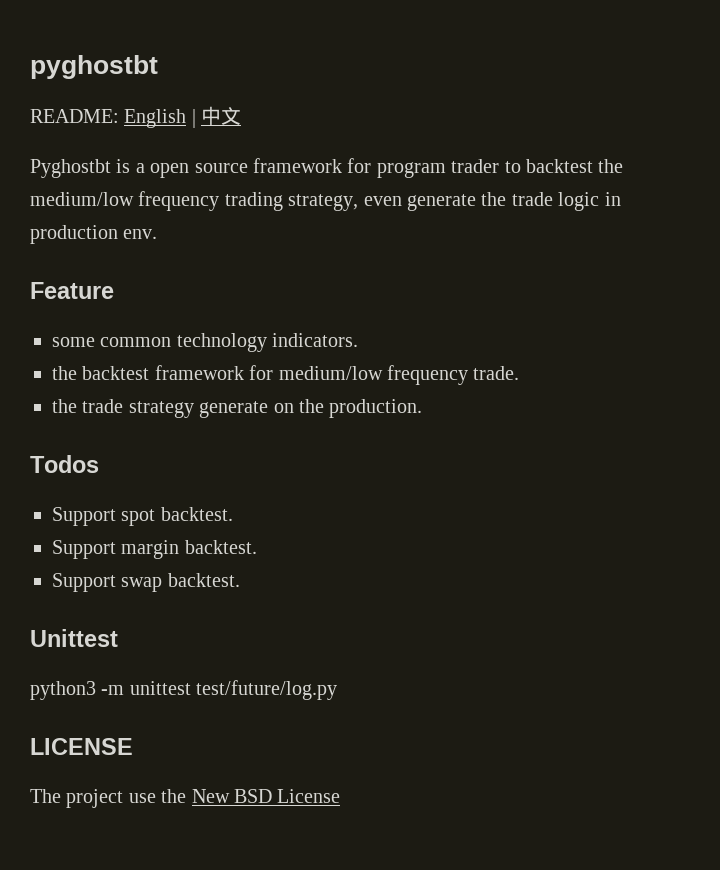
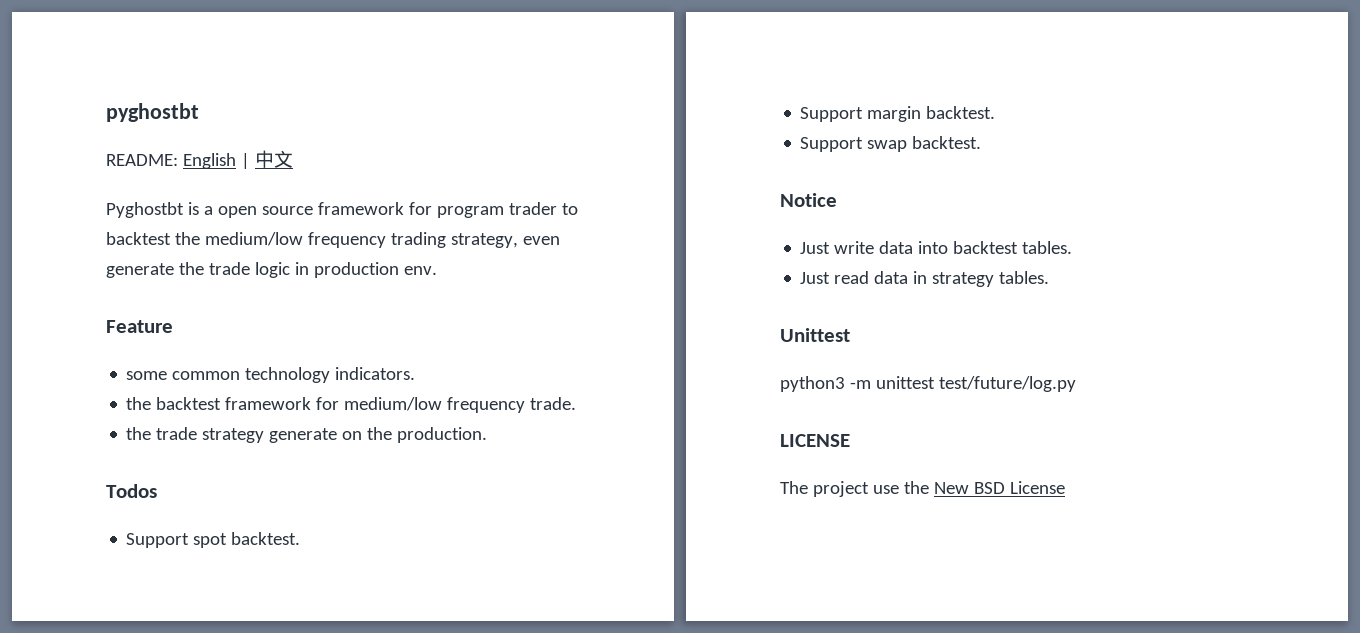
(240, 580) none -> [780,193,837,207] [800,241,1073,254] [800,271,1050,287] // Notice // Just write data into backtest tables. // Just read data in strategy tables.

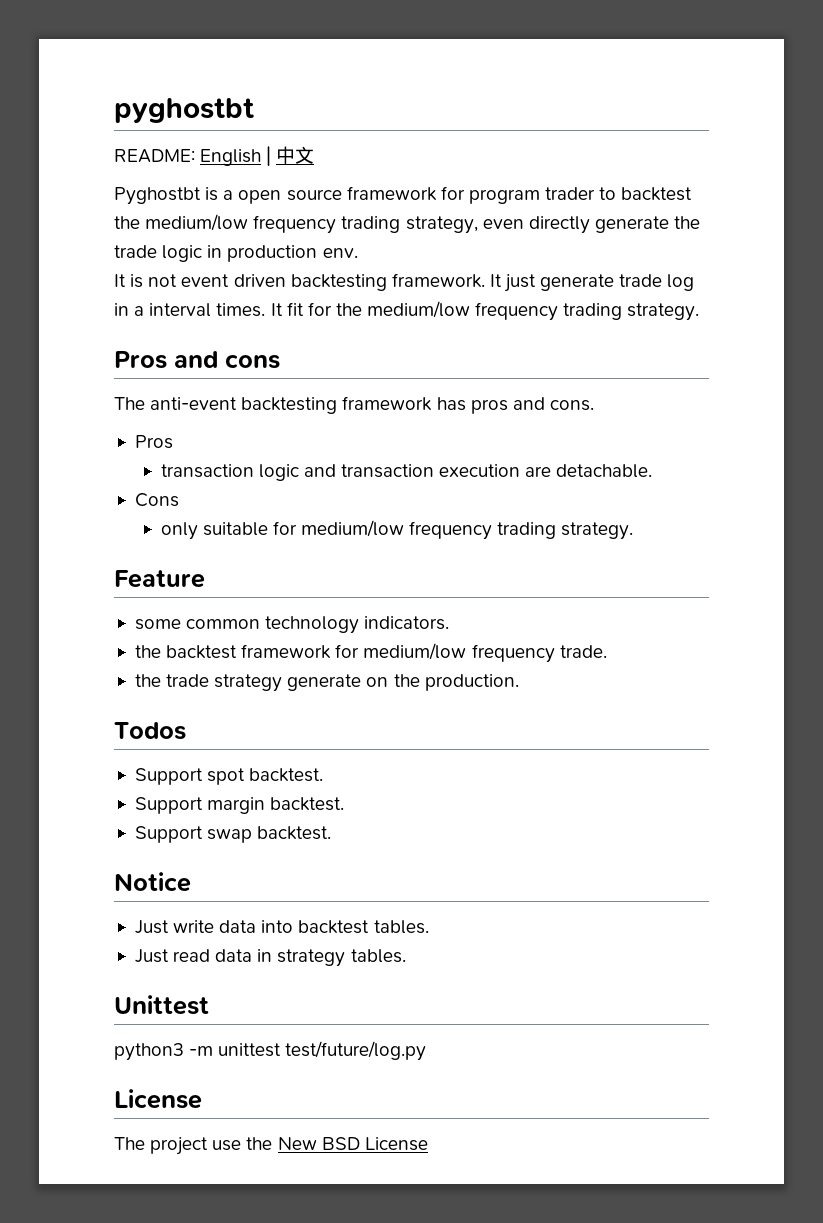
(560, 240) none -> [528,216,590,234] directly
(437, 270) none -> [114,273,695,292] [114,301,700,321] [114,351,280,369] [114,396,594,414] [134,435,173,449] [160,464,653,481] [134,493,179,507] [160,520,634,540] // It is not event driven backtesting framework. It just generate trade log in a interval times. It fit for the medium/low frequency trading strategy. // Pros and cons // The anti-event backtesting framework has pros and cons. // Pros // transaction logic and transaction execution are detachable. // Cons // only suitable for medium/low frequency trading strategy.
[780,434,850,447] LICENSE -> [114,1089,202,1109] License

